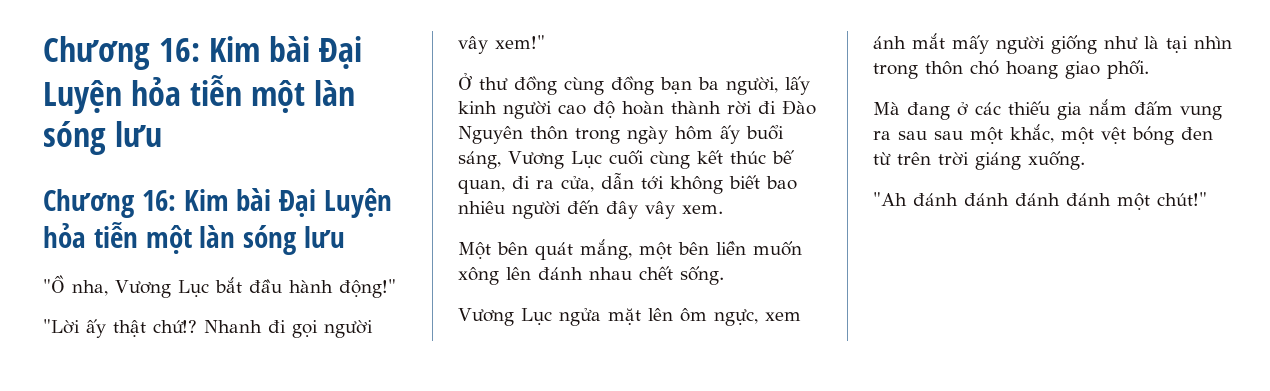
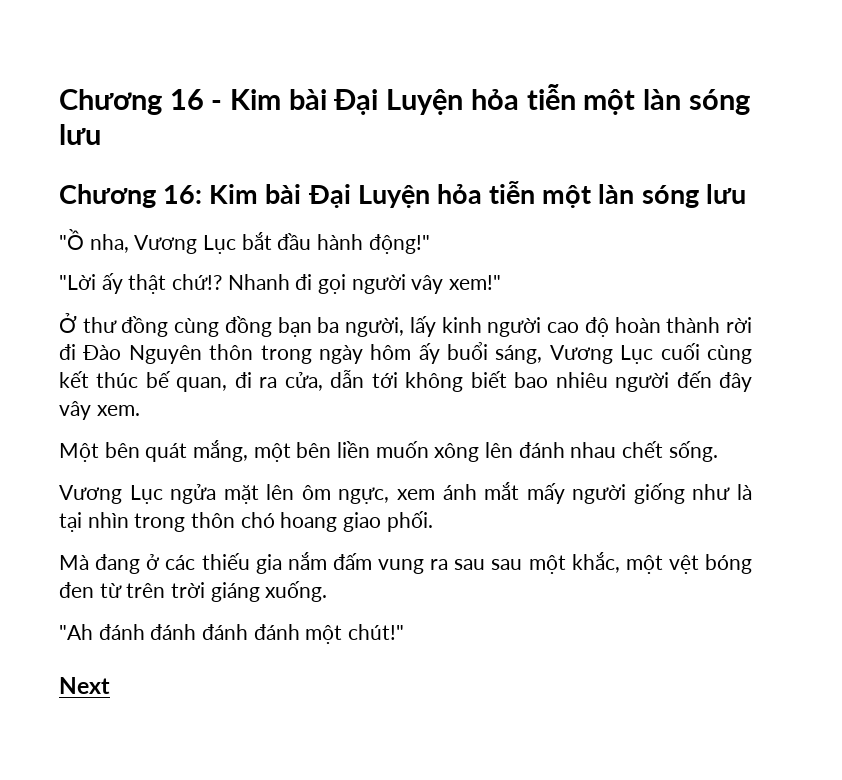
[43,36,201,70] Chương 16: -> [59,89,223,115] Chương 16 -
(1207, 199) none -> [59,677,110,694] // Next

